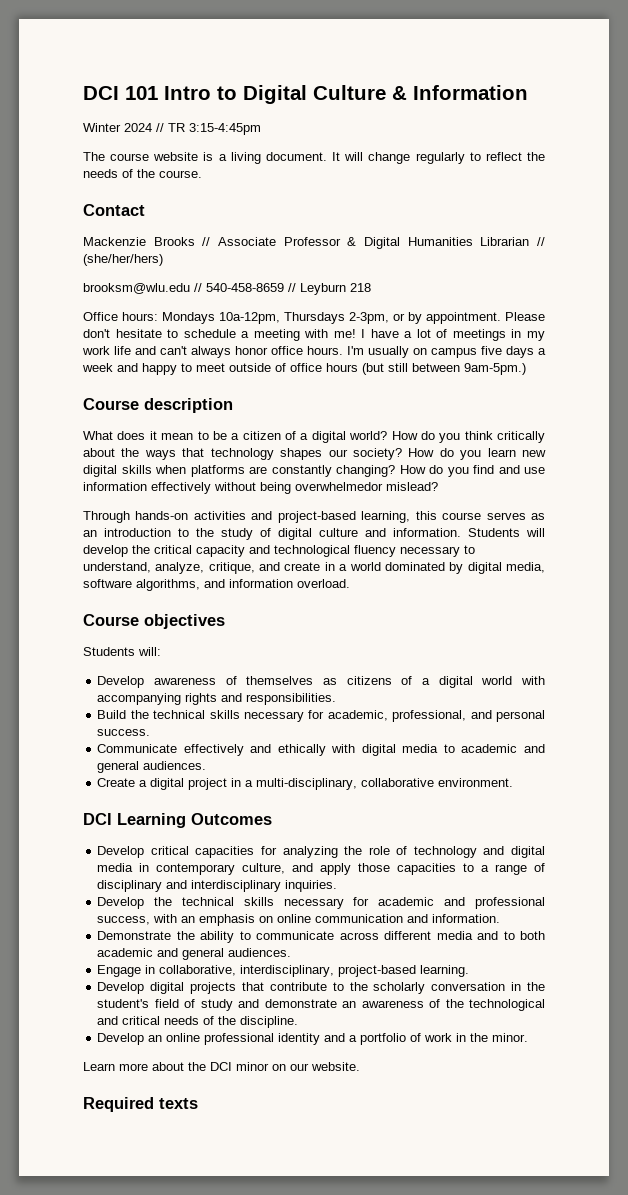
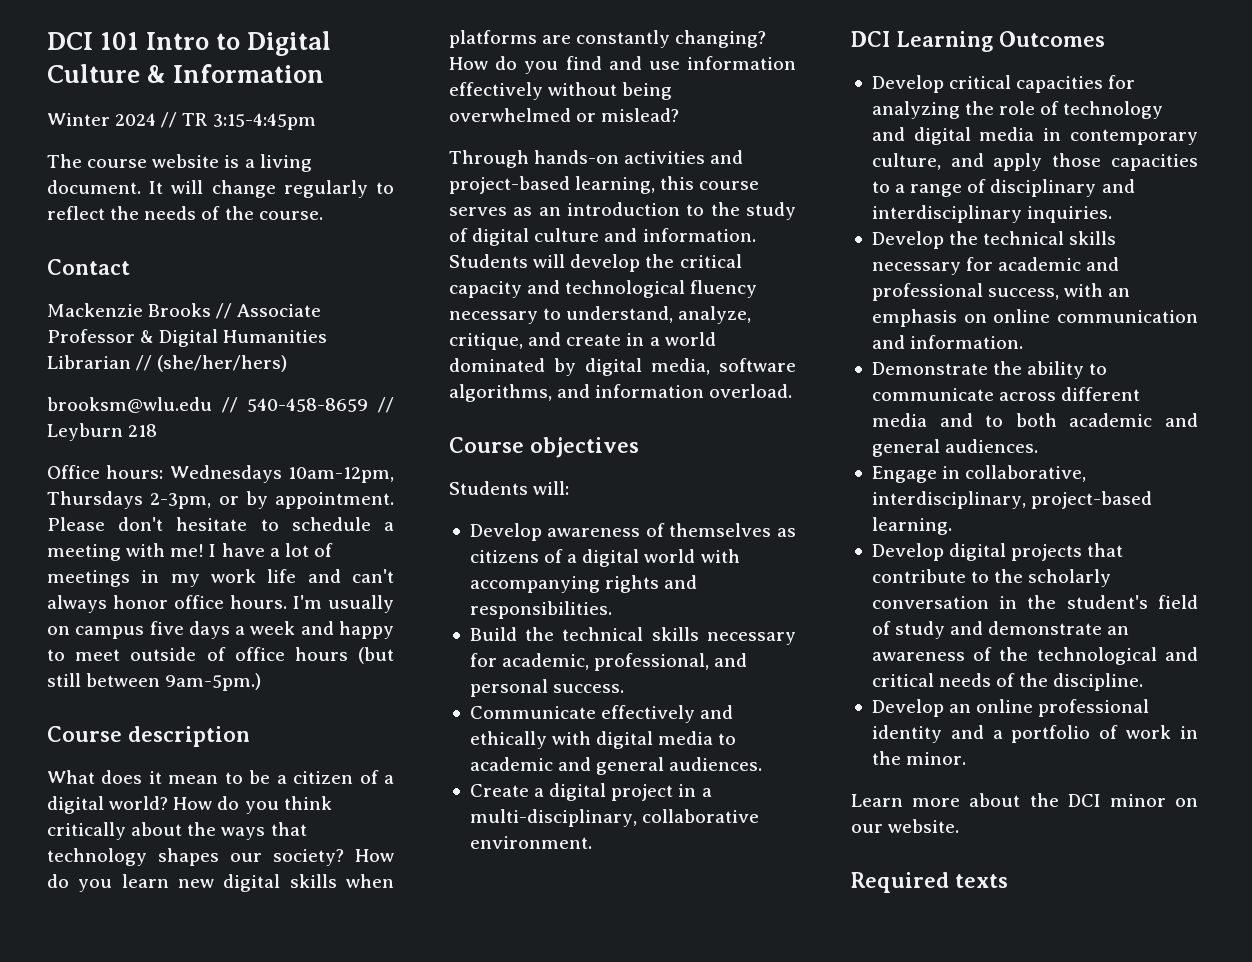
[162,312,280,324] Mondays 10a-12pm, -> [169,465,394,483] Wednesdays 10am-12pm,
[295,482,383,491] overwhelmedor -> [449,108,597,122] overwhelmed or

